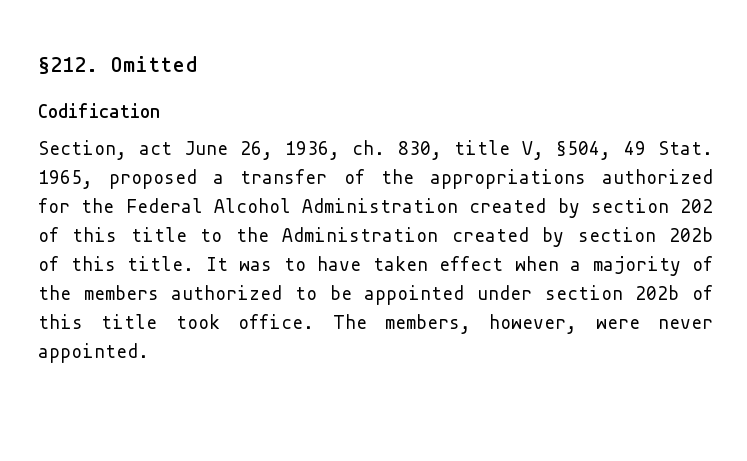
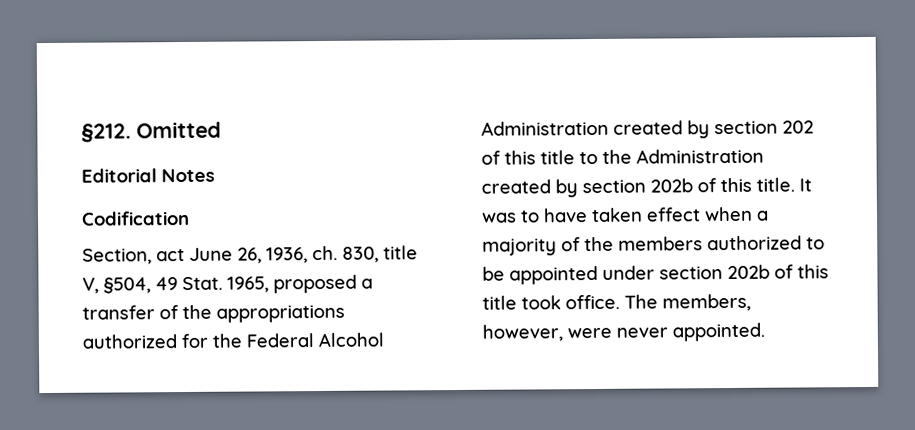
(198, 64) none -> [81,168,215,183] // Editorial Notes

